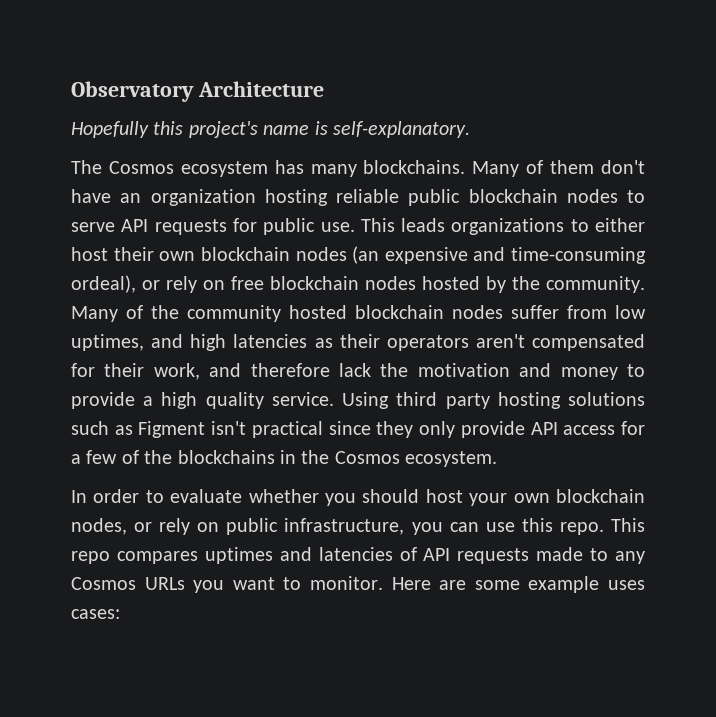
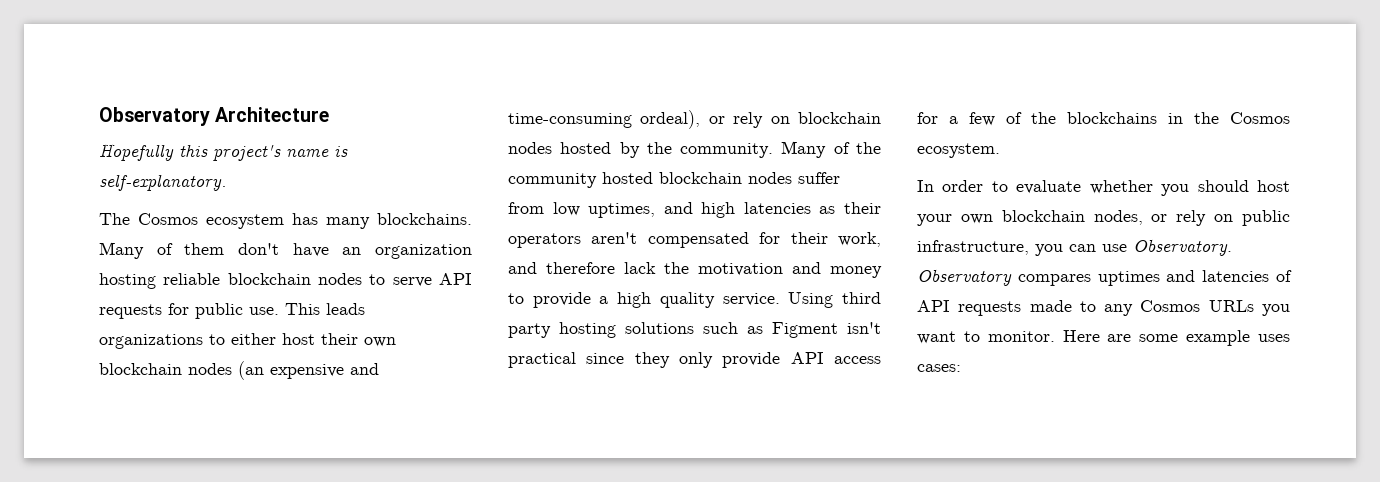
[408,189,461,206] public -> (221, 279) none
[231,276,264,290] free -> (790, 120) none
[521,518,646,535] [71,551,110,564] this repo. This repo -> [1133,239,1232,256] [917,269,1012,286] Observatory. Observatory

